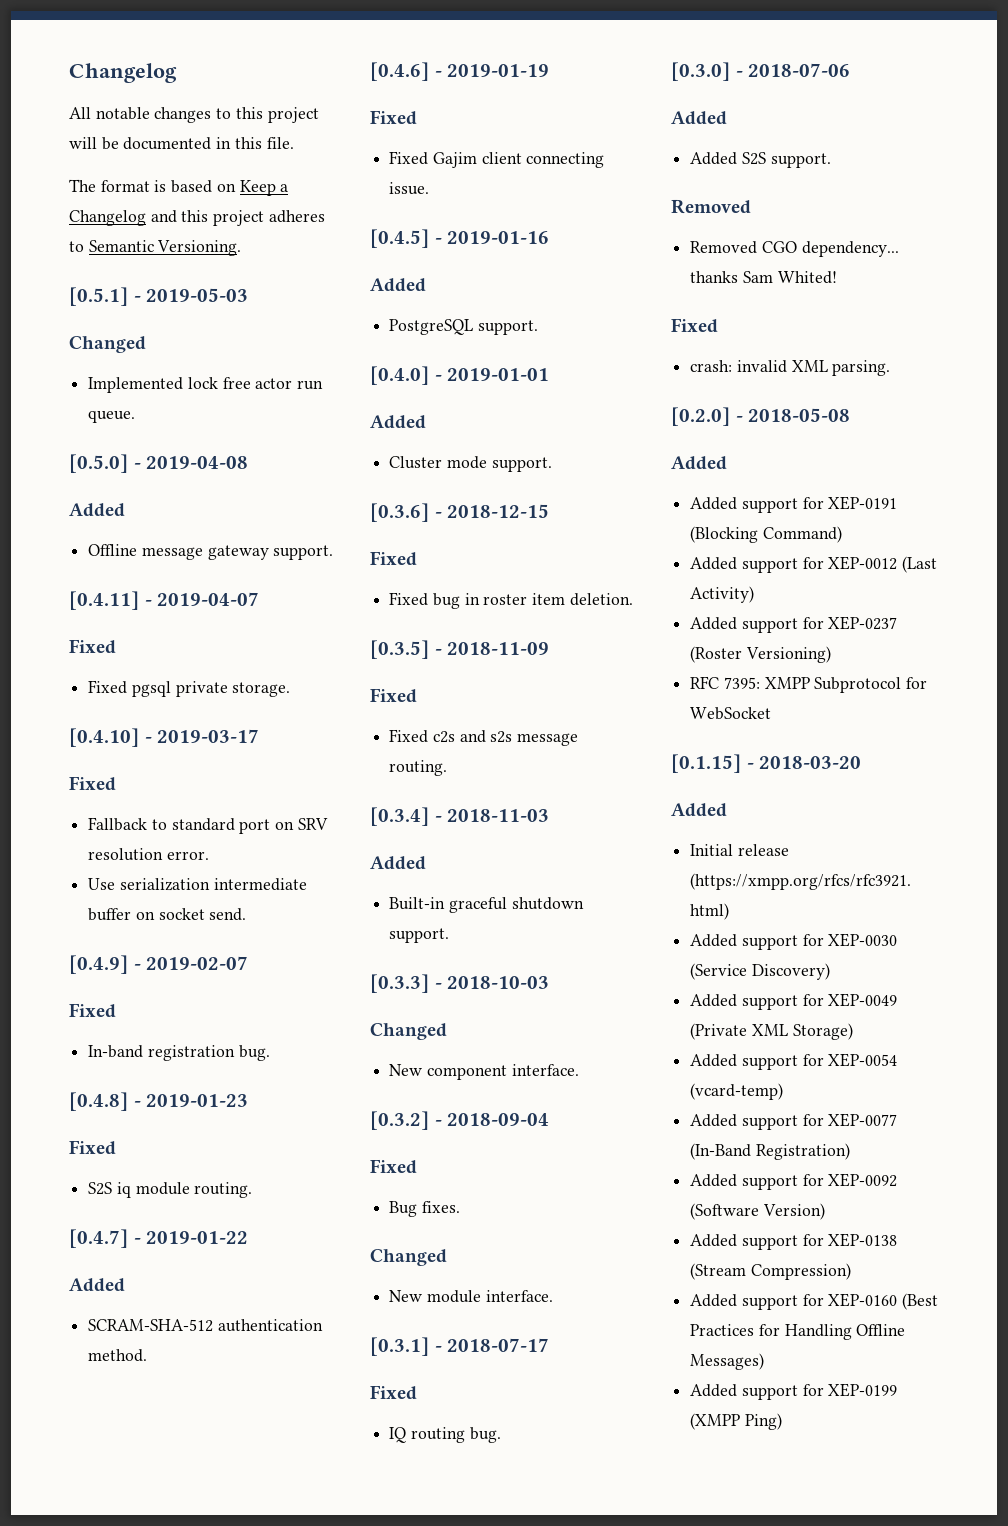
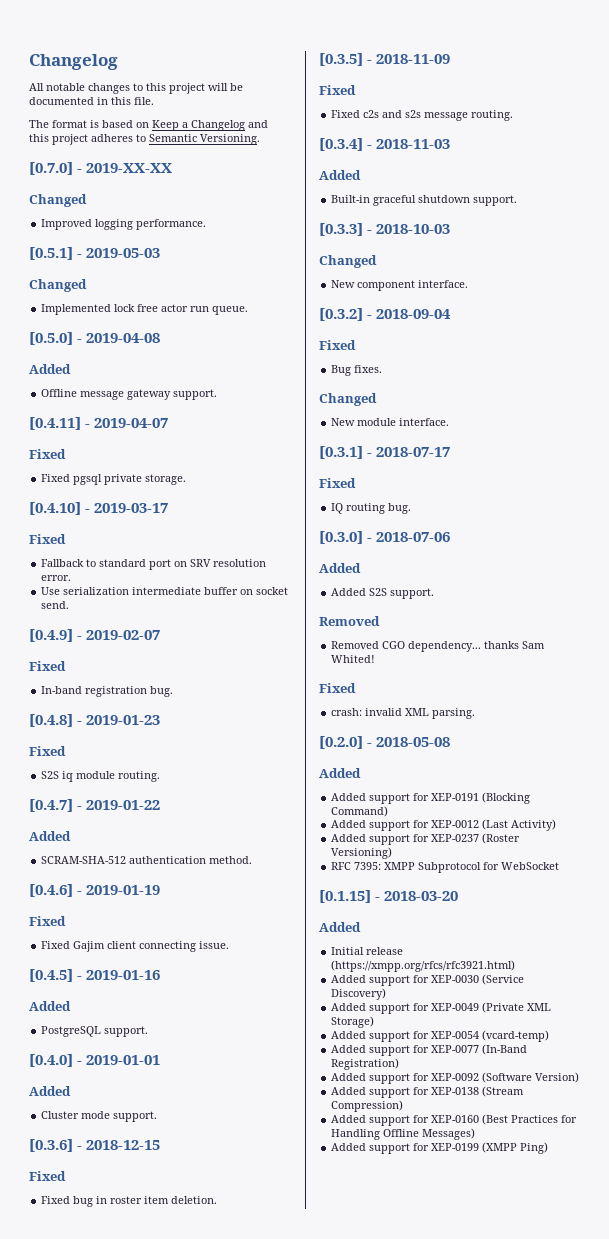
(242, 248) none -> [29,162,173,175] [29,194,87,207] [41,219,207,230] // [0.7.0] - 2019-XX-XX // Changed // Improved logging performance.

